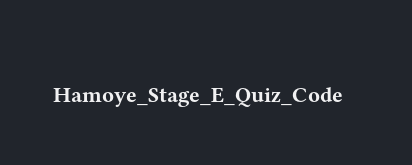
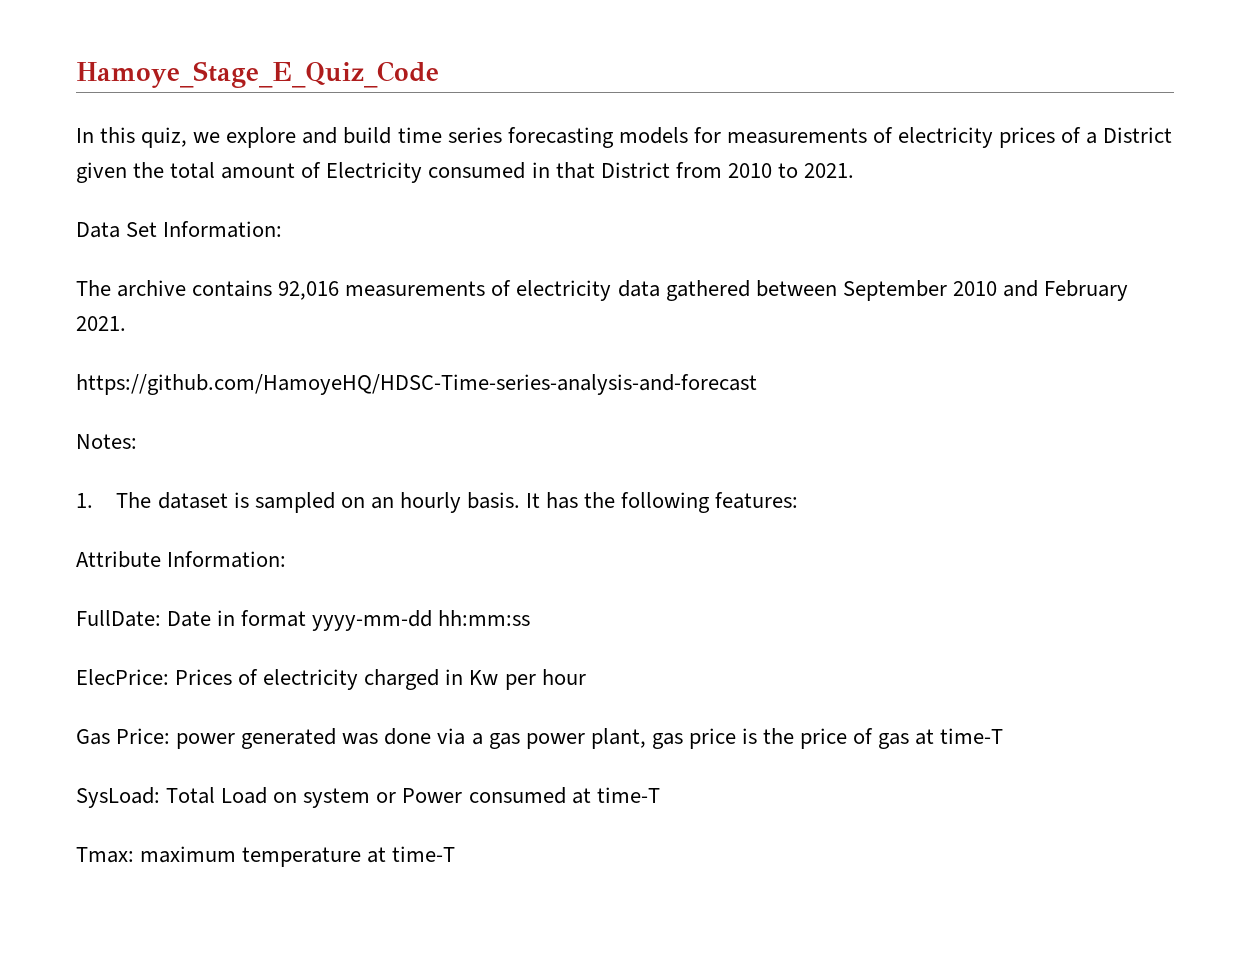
(343, 97) none -> [76,127,1173,148] [76,162,854,183] [76,221,283,238] [76,280,1128,301] [76,316,126,331] [76,374,757,395] [76,434,137,449] [76,492,799,513] [76,551,287,568] [76,610,531,631] [76,669,586,690] [76,728,1004,749] [76,787,660,808] [76,846,456,867] // In this quiz, we explore and build time series forecasting models for measurements of electricity prices of a District given the total amount of Electricity consumed in that District from 2010 to 2021. // Data Set Information: // The archive contains 92,016 measurements of electricity data gathered between September 2010 and February 2021. // https://github.com/HamoyeHQ/HDSC-Time-series-analysis-and-forecast // Notes: // 1. The dataset is sampled on an hourly basis. It has the following features: // Attribute Information: // FullDate: Date in format yyyy-mm-dd hh:mm:ss // ElecPrice: Prices of electricity charged in Kw per hour // Gas Price: power generated was done via a gas power plant, gas price is the price of gas at time-T // SysLoad: Total Load on system or Power consumed at time-T // Tmax: maximum temperature at time-T

